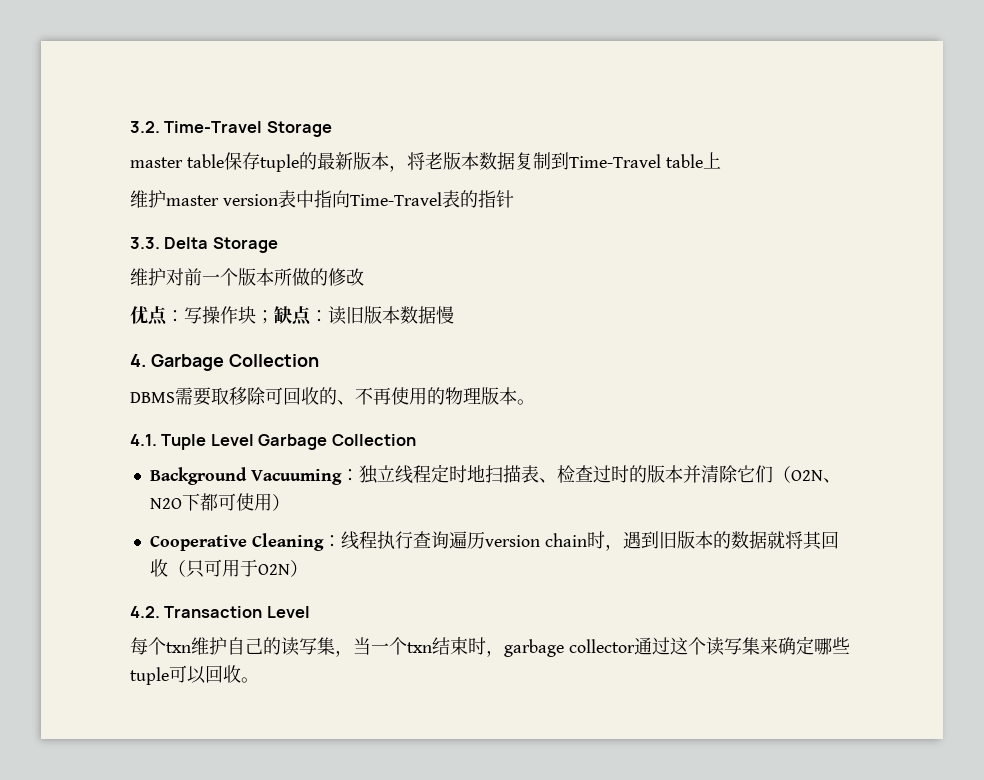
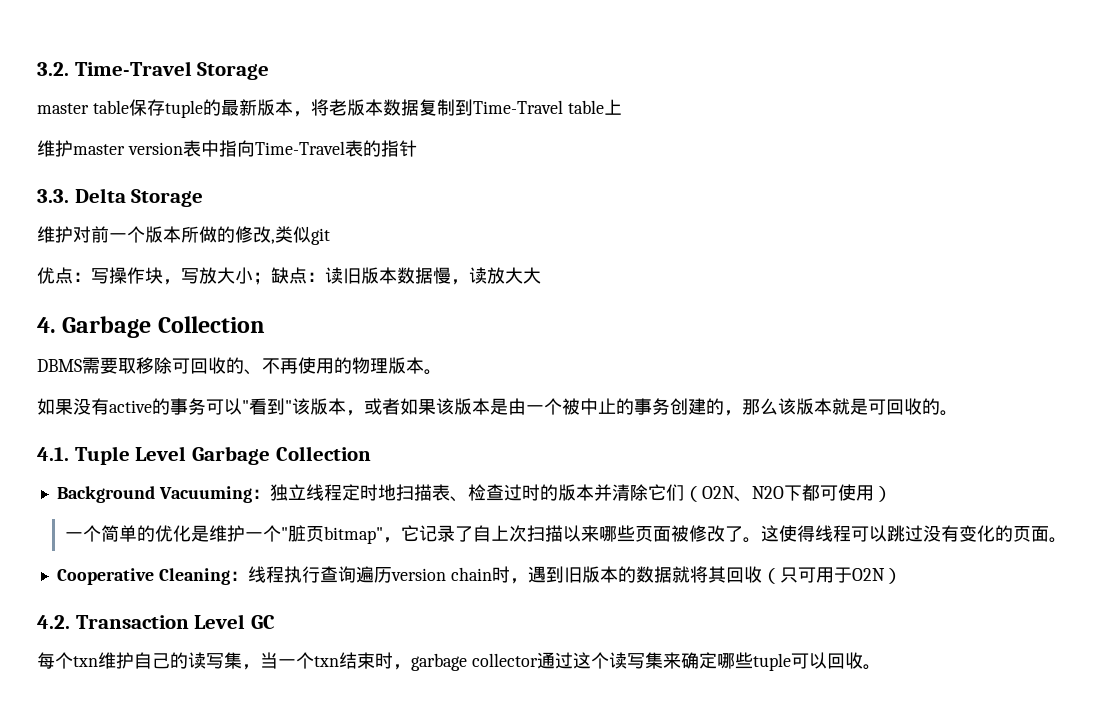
(364, 277) none -> [271,226,330,245] ,类似git
(256, 315) none -> [163,267,253,285] ，写放大小
(454, 315) none -> [451,267,541,285] ，读放大大
(535, 402) none -> [37,398,958,416] // 如果没有active的事务可以"看到"该版本，或者如果该版本是由一个被中止的事务创建的，那么该版本就是可回收的。
(290, 502) none -> [65,525,1068,544] // 一个简单的优化是维护一个"脏页bitmap"，它记录了自上次扫描以来哪些页面被修改了。这使得线程可以跳过没有变化的页面。
(310, 612) none -> [251,615,276,629] GC

